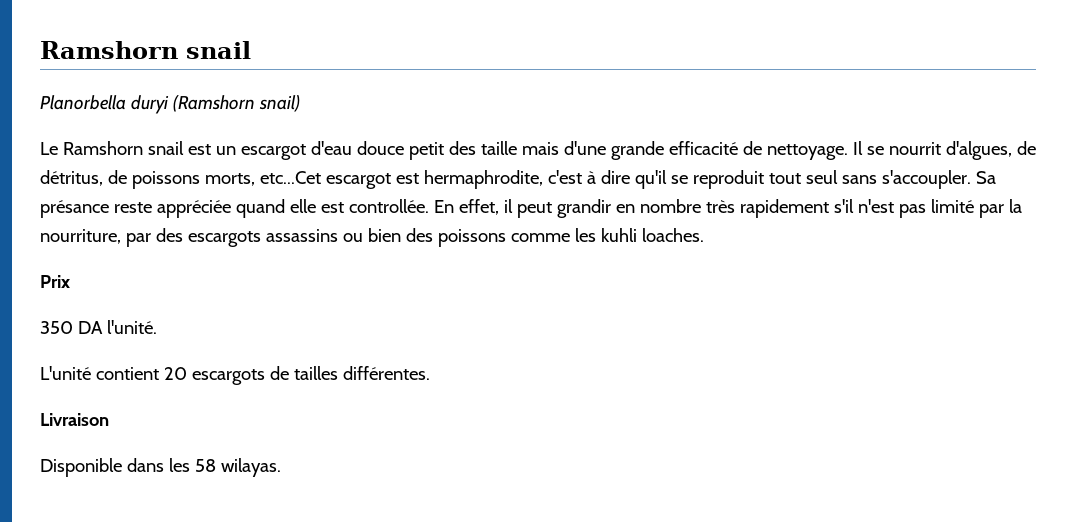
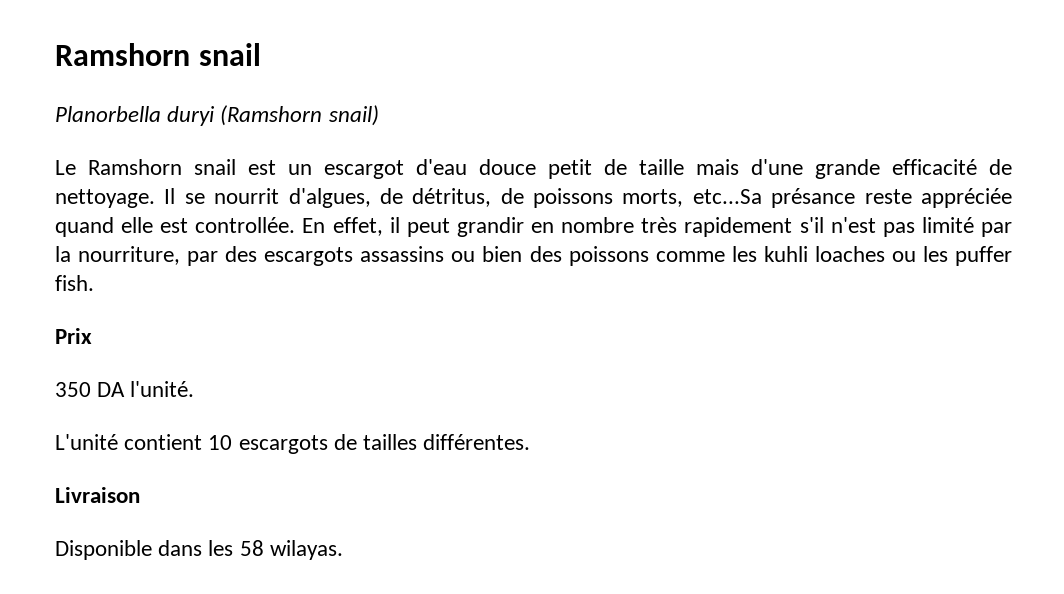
[448,141,476,155] des -> [604,159,627,175] de
[259,170,996,189] etc...Cet escargot est hermaphrodite, c'est à dire qu'il se reproduit tout seul sans s'accoupler. Sa -> [692,189,762,204] etc...Sa
[641,228,704,242] loaches. -> [814,246,1012,266] [55,275,94,291] loaches ou les puffer fish.
[163,367,187,380] 20 -> [208,435,233,450] 10

